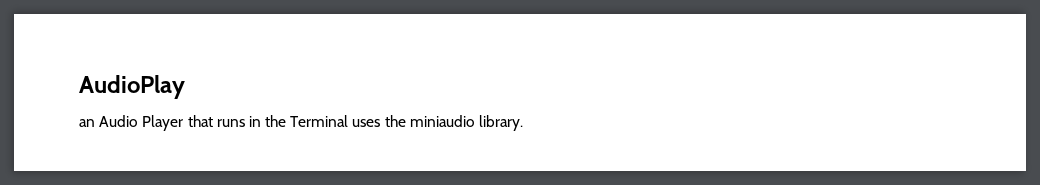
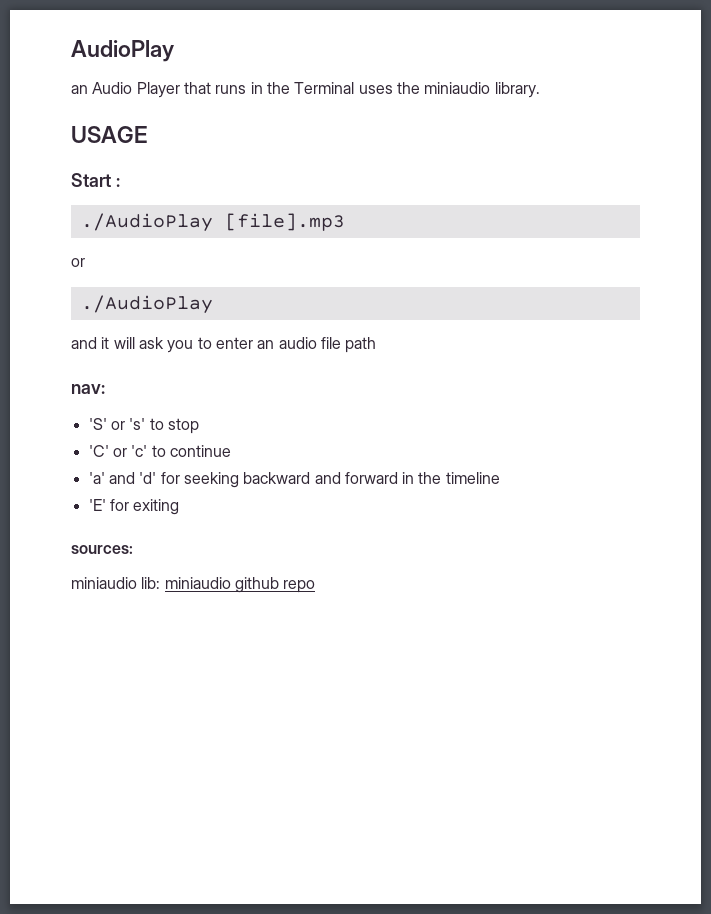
(524, 123) none -> [71,126,147,143] [71,173,120,187] [80,213,345,232] [71,258,85,267] [80,295,213,314] [71,337,377,353] [71,384,105,394] [88,418,199,434] [88,445,231,457] [88,472,500,488] [88,499,180,515] [71,545,133,554] [71,577,316,593] // USAGE // Start : // ./AudioPlay [file].mp3 // or // ./AudioPlay // and it will ask you to enter an audio file path // nav: // 'S' or 's' to stop // 'C' or 'c' to continue // 'a' and 'd' for seeking backward and forward in the timeline // 'E' for exiting // sources: // miniaudio lib: miniaudio github repo

